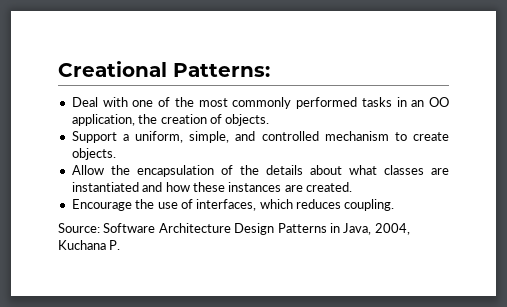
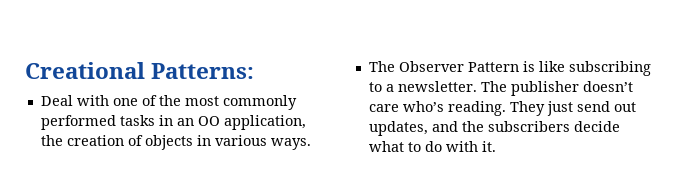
[225,114,270,126] [71,131,449,143] [71,148,116,160] [71,165,449,177] [71,182,352,192] [71,199,395,211] [58,223,410,235] [58,240,121,250] objects. // Support a uniform, simple, and controlled mechanism to create objects. // Allow the encapsulation of the details about what classes are instantiated and how these instances are created. // Encourage the use of interfaces, which reduces coupling. // Source: Software Architecture Design Patterns in Java, 2004, Kuchana P. -> [144,135,311,150] [368,61,651,76] [368,81,633,96] [368,101,636,116] [368,121,620,136] [368,141,496,152] objects in various ways. // The Observer Pattern is like subscribing to a newsletter. The publisher doesn’t care who’s reading. They just send out updates, and the subscribers decide what to do with it.

